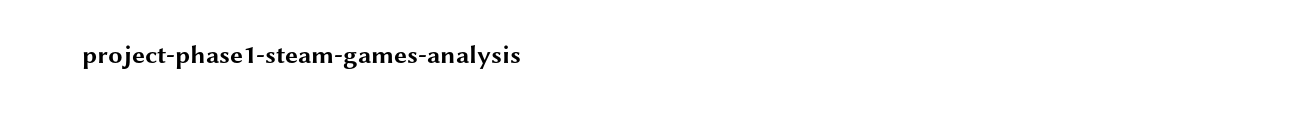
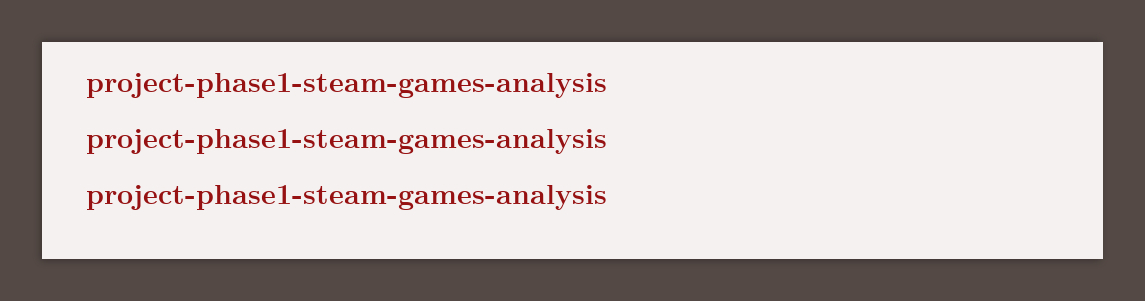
[82,45,521,69] project-phase1-steam-games-analysis -> [86,73,607,98] [86,129,607,154] [86,185,607,210] project-phase1-steam-games-analysis // project-phase1-steam-games-analysis // project-phase1-steam-games-analysis

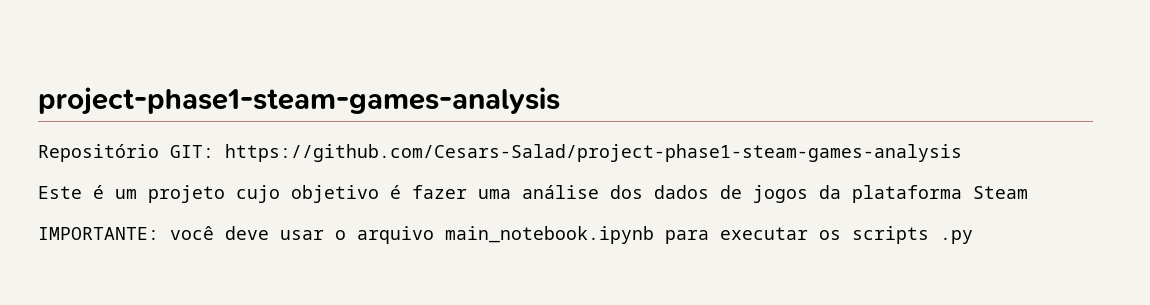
[86,73,607,98] [86,129,607,154] [86,185,607,210] project-phase1-steam-games-analysis // project-phase1-steam-games-analysis // project-phase1-steam-games-analysis -> [38,87,560,115] [38,144,962,162] [38,185,1028,203] [38,226,973,244] project-phase1-steam-games-analysis // Repositório GIT: https://github.com/Cesars-Salad/project-phase1-steam-games-analysis // Este é um projeto cujo objetivo é fazer uma análise dos dados de jogos da plataforma Steam // IMPORTANTE: você deve usar o arquivo main_notebook.ipynb para executar os scripts .py

